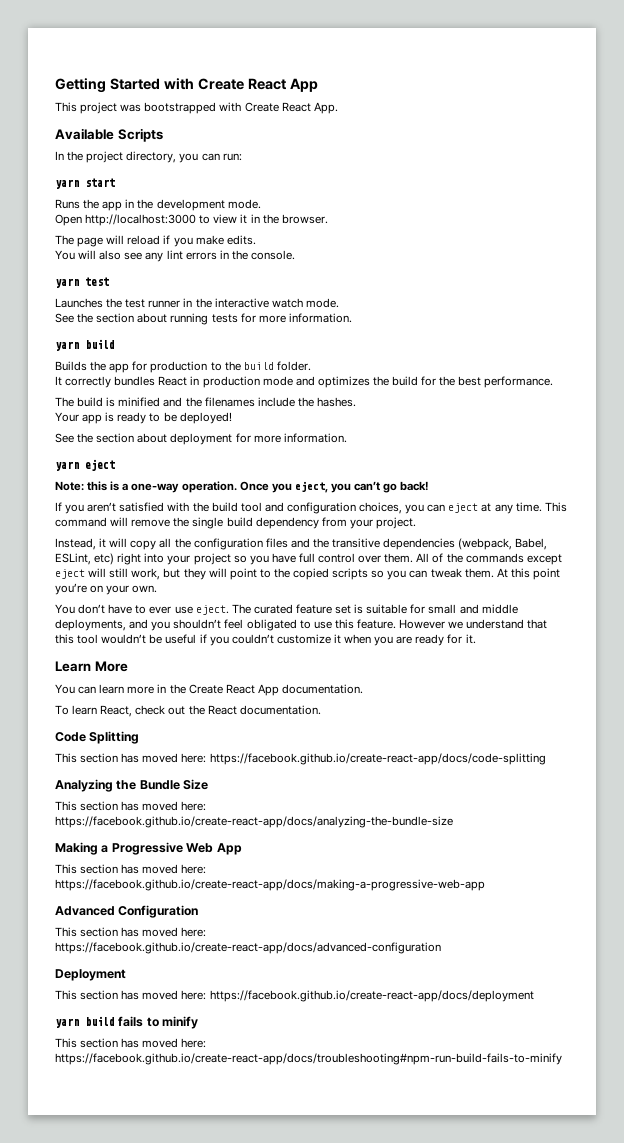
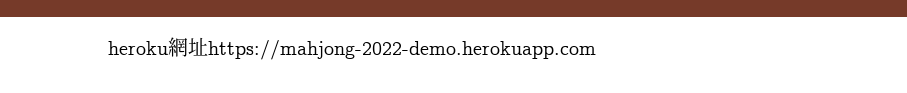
[55,78,318,93] [55,102,338,114] [55,128,163,142] [55,151,242,163] [55,178,115,189] [55,199,261,211] [55,214,328,226] [55,235,256,247] [55,250,295,262] [55,277,109,288] [55,298,339,308] [55,313,352,325] [55,339,115,351] [55,361,311,373] [55,376,554,388] [55,397,356,407] [55,412,232,424] [55,433,347,445] [55,459,115,471] [55,481,430,493] [55,502,567,514] [55,517,416,529] [55,538,548,550] [55,553,562,565] [55,568,560,580] [55,583,158,595] [55,604,518,615] [55,619,548,631] [55,634,476,646] [55,661,128,672] [55,684,363,696] [55,705,321,717] [55,731,140,744] [55,753,546,765] [55,779,209,792] [55,801,207,811] [55,816,453,828] [55,842,242,855] [55,864,207,874] [55,879,485,891] [55,905,199,918] [55,927,207,937] [55,942,441,954] [55,969,126,981] [55,990,534,1002] [55,1016,199,1029] [55,1038,207,1048] [55,1053,562,1065] Getting Started with Create React App // This project was bootstrapped with Create React App. // Available Scripts // In the project directory, you can run: // yarn start // Runs the app in the development mode. // Open http://localhost:3000 to view it in the browser. // The page will reload if you make edits. // You will also see any lint errors in the console. // yarn test // Launches the test runner in the interactive watch mode. // See the section about running tests for more information. // yarn build // Builds the app for production to the build folder. // It correctly bundles React in production mode and optimizes the build for the best performance. // The build is minified and the filenames include the hashes. // Your app is ready to be deployed! // See the section about deployment for more information. // yarn eject // Note: this is a one-way operation. Once you eject, you can’t go back! // If you aren’t satisfied with the build tool and configuration choices, you can eject at any time. This command will remove the single build dependency from your project. // Instead, it will copy all the configuration files and the transitive dependencies (webpack, Babel, ESLint, etc) right into your project so you have full control over them. All of the commands except eject will still work, but they will point to the copied scripts so you can tweak them. At this point you’re on your own. // You don’t have to ever use eject. The curated feature set is suitable for small and middle deployments, and you shouldn’t feel obligated to use this feature. However we understand that this tool wouldn’t be useful if you couldn’t customize it when you are ready for it. // Learn More // You can learn more in the Create React App documentation. // To learn React, check out the React documentation. // Code Splitting // This section has moved here: https://facebook.github.io/create-react-app/docs/code-splitting // Analyzing the Bundle Size // This section has moved here: https://facebook.github.io/create-react-app/docs/analyzing-the-bundle-size // Making a Progressive Web App // This section has moved here: https://facebook.github.io/create-react-app/docs/making-a-progressive-web-app // Advanced Configuration // This section has moved here: https://facebook.github.io/create-react-app/docs/advanced-configuration // Deployment // This section has moved here: https://facebook.github.io/create-react-app/docs/deployment // yarn build fails to minify // This section has moved here: https://facebook.github.io/create-react-app/docs/troubleshooting#npm-run-build-fails-to-minify -> [108,37,596,60] heroku網址https://mahjong-2022-demo.herokuapp.com

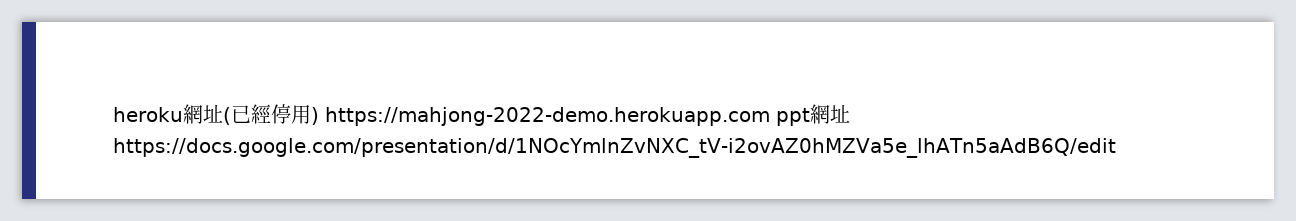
[208,40,596,60] https://mahjong-2022-demo.herokuapp.com -> [223,104,850,126] [113,138,1116,158] (已經停用) https://mahjong-2022-demo.herokuapp.com ppt網址https://docs.google.com/presentation/d/1NOcYmlnZvNXC_tV-i2ovAZ0hMZVa5e_lhATn5aAdB6Q/edit

